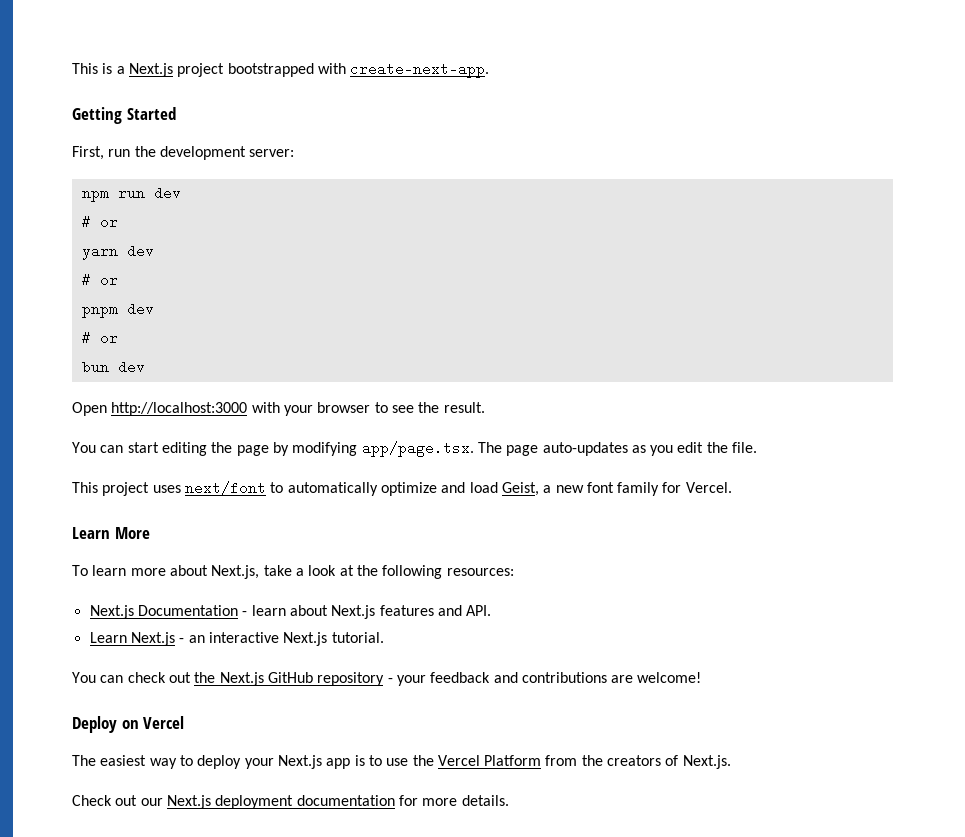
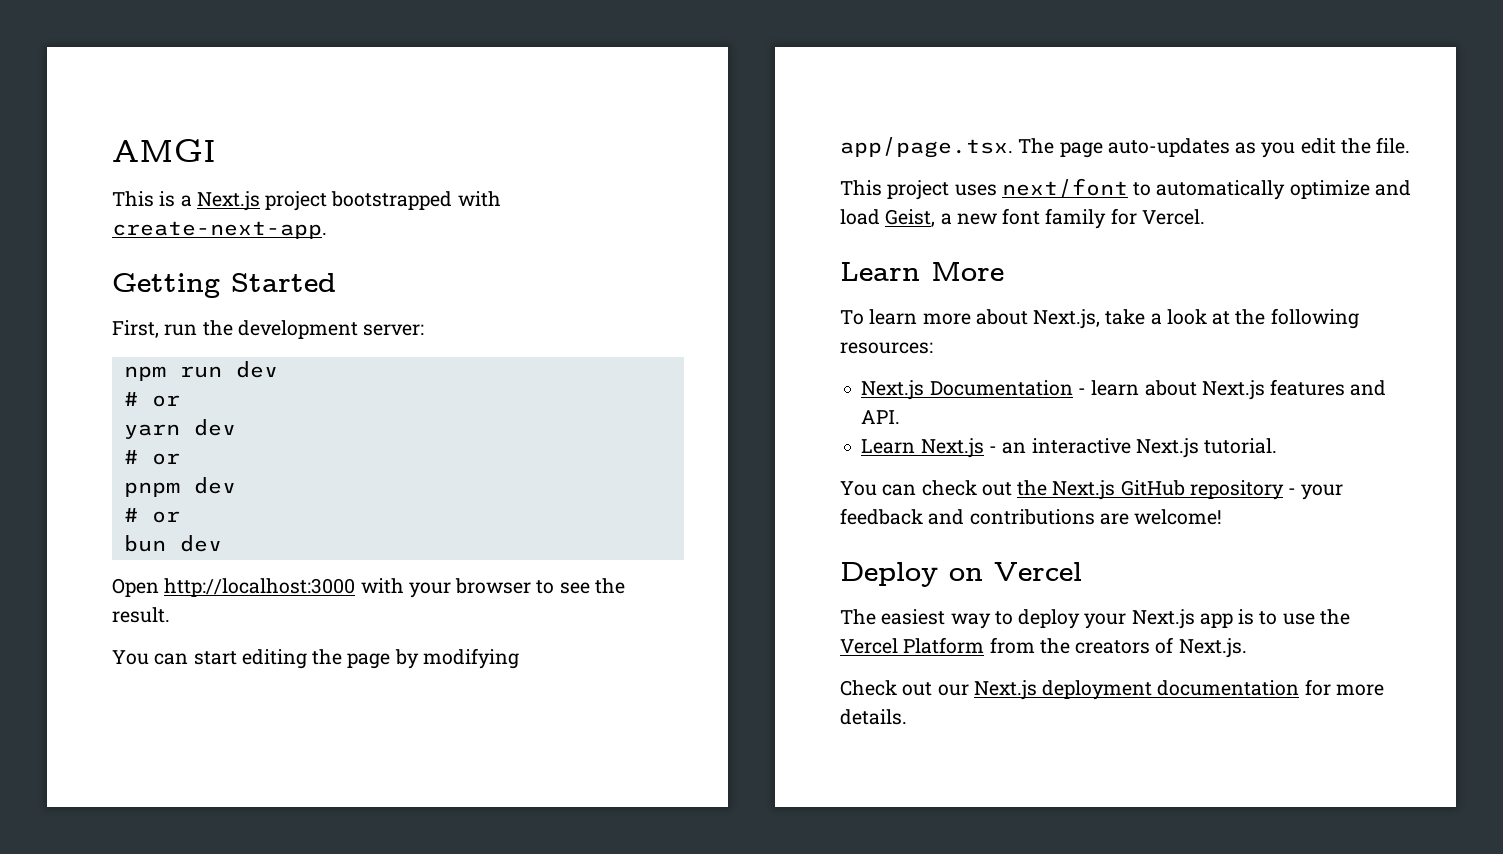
(72, 68) none -> [112,139,216,162] AMGI //

